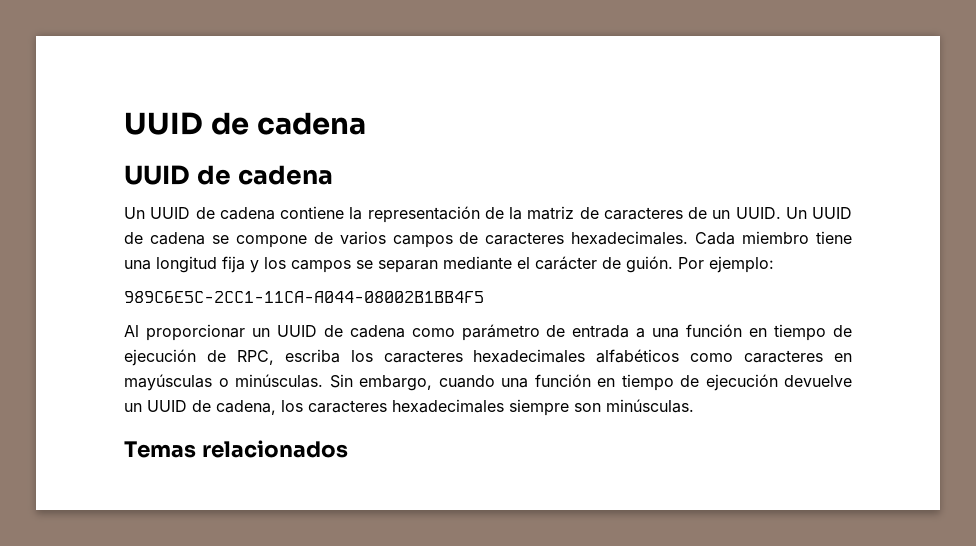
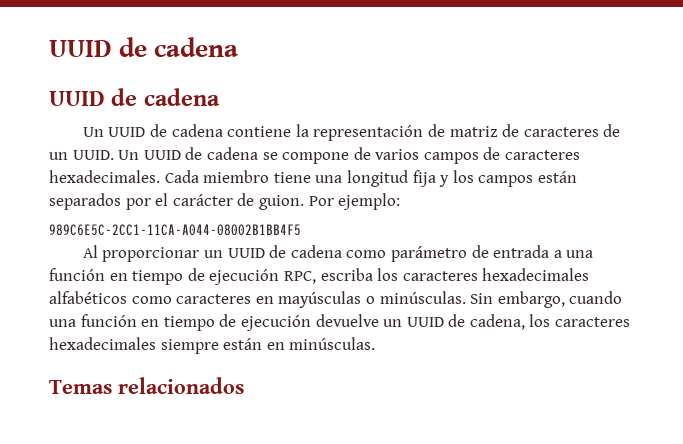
[509,207,522,220] la -> (445, 130) none
[356,256,512,273] se separan mediante -> [537,171,577,183] [49,193,151,210] están separados por
[626,256,673,273] guión. -> [258,195,304,210] guion.
[206,350,226,362] de -> (280, 277) none
[574,403,601,412] son -> [223,338,285,350] están en

